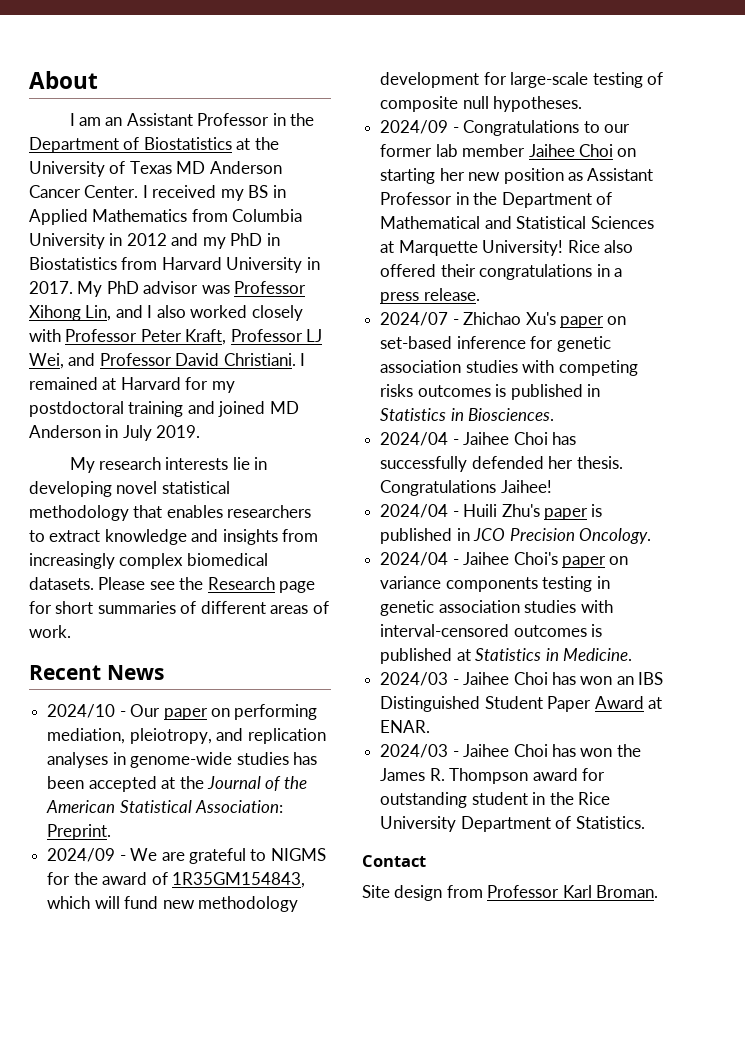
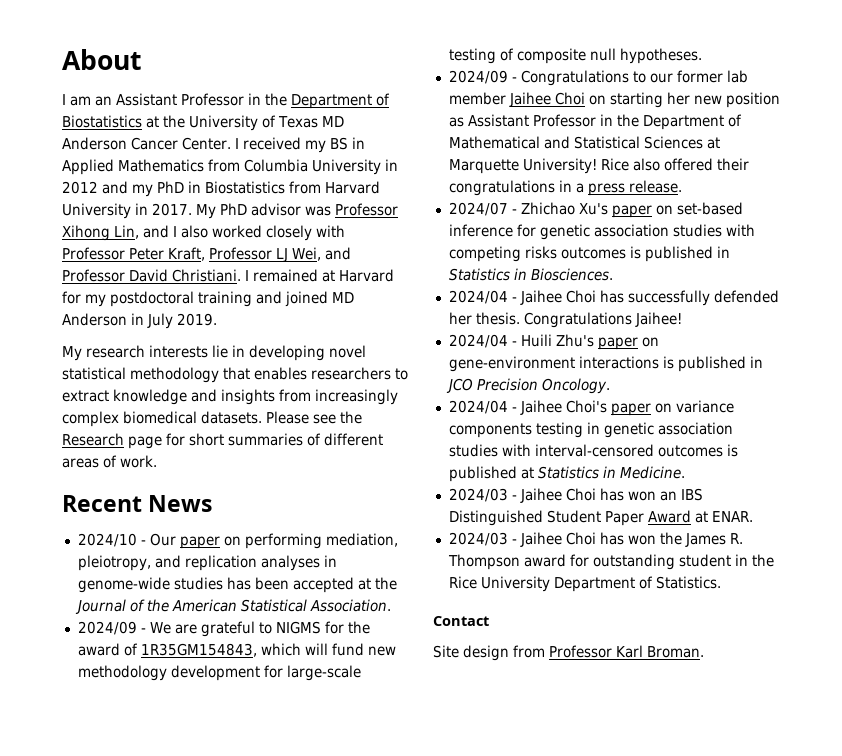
[195,800,284,813] [47,824,112,840] Association: Preprint. -> [309,599,391,612] Association.
(588, 514) none -> [641,337,659,347] [448,356,659,372] on gene-environment interactions

